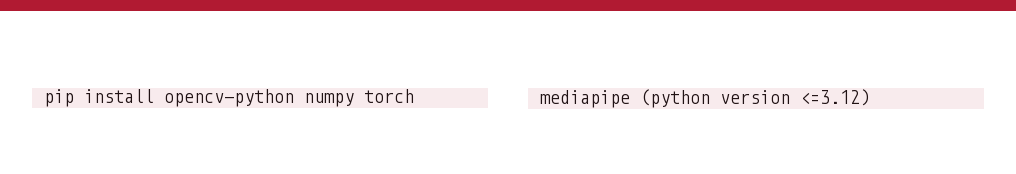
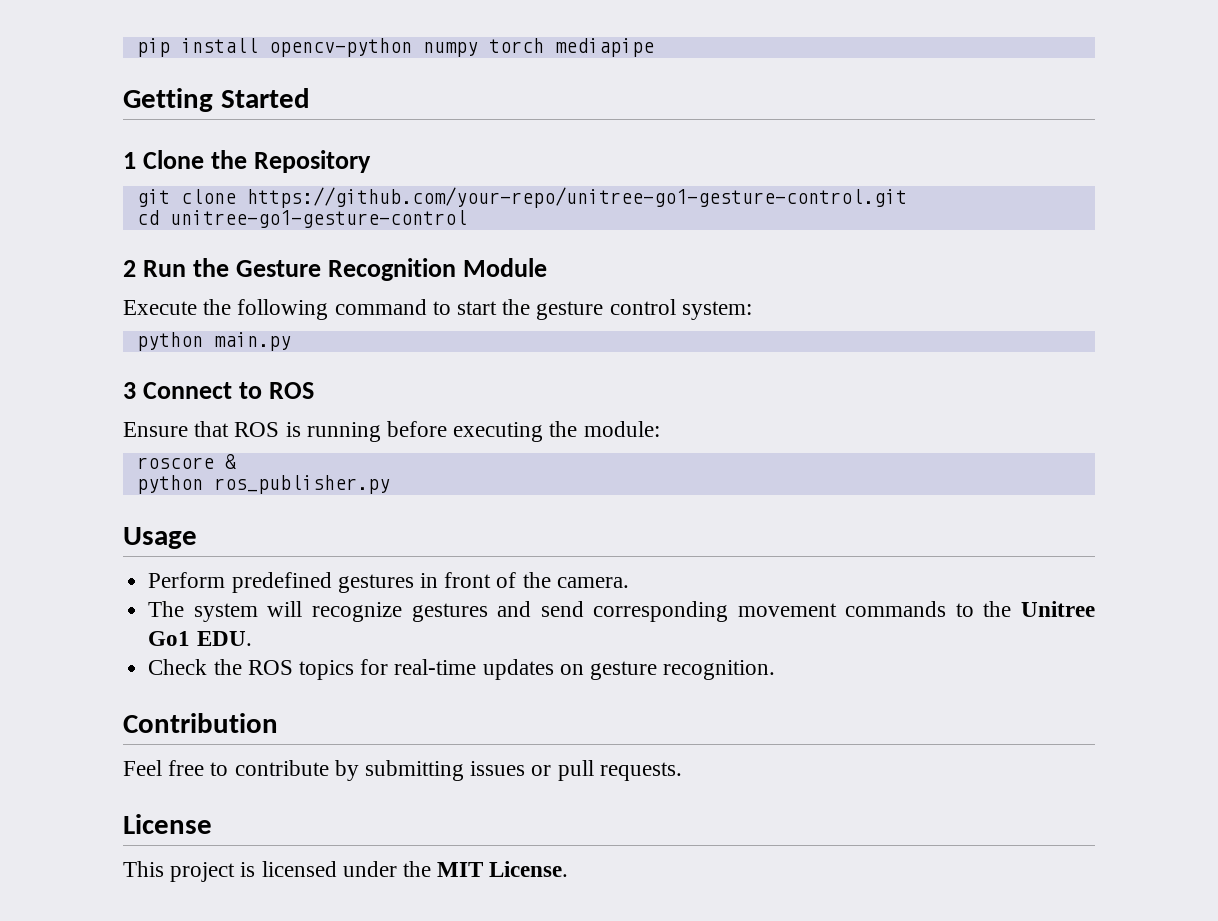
[639,89,870,108] (python version <=3.12) -> [123,88,310,112] [123,150,372,173] [136,187,907,208] [136,210,467,228] [123,258,548,281] [123,299,752,320] [136,332,291,351] [123,382,315,399] [123,421,660,442] [136,454,236,469] [136,475,390,494] [123,527,197,549] [148,572,629,593] [148,601,1095,622] [148,631,252,646] [148,659,776,680] [123,713,278,733] [123,760,682,781] [123,814,212,834] [123,861,569,882] // Getting Started // 1 Clone the Repository // git clone https://github.com/your-repo/unitree-go1-gesture-control.git // cd unitree-go1-gesture-control // 2 Run the Gesture Recognition Module // Execute the following command to start the gesture control system: // python main.py // 3 Connect to ROS // Ensure that ROS is running before executing the module: // roscore & // python ros_publisher.py // Usage // Perform predefined gestures in front of the camera. // The system will recognize gestures and send corresponding movement commands to the Unitree Go1 EDU. // Check the ROS topics for real-time updates on gesture recognition. // Contribution // Feel free to contribute by submitting issues or pull requests. // License // This project is licensed under the MIT License.

